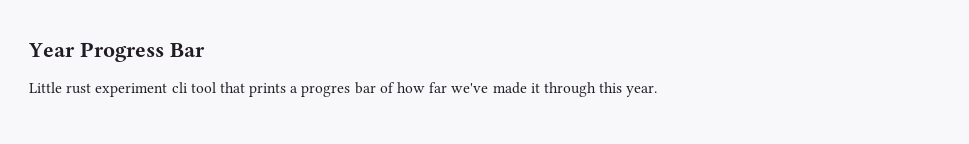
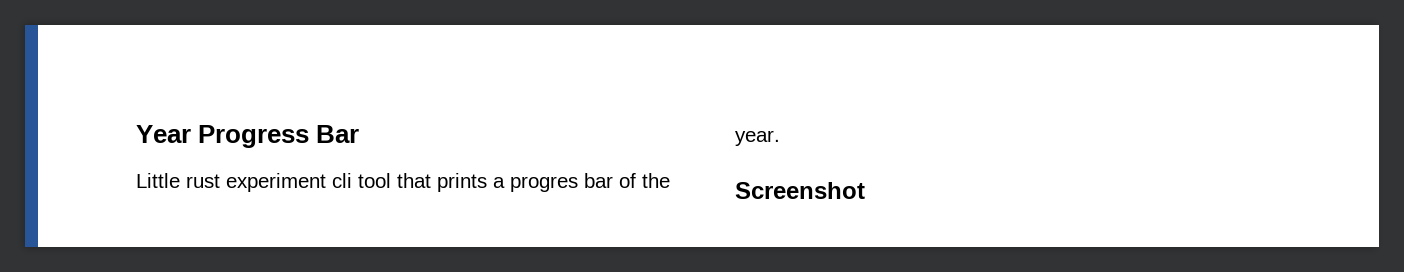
[397,82,623,97] how far we've made it through this -> [642,173,670,188] the
(658, 91) none -> [735,182,865,199] // Screenshot

